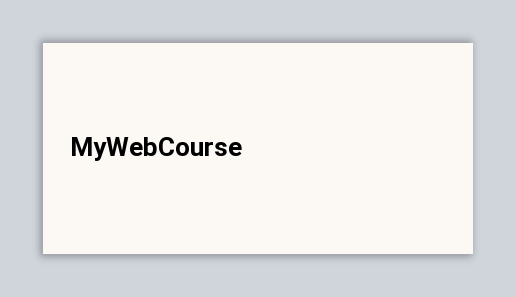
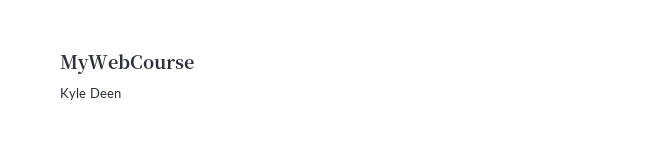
(242, 149) none -> [60,88,121,100] // Kyle Deen

